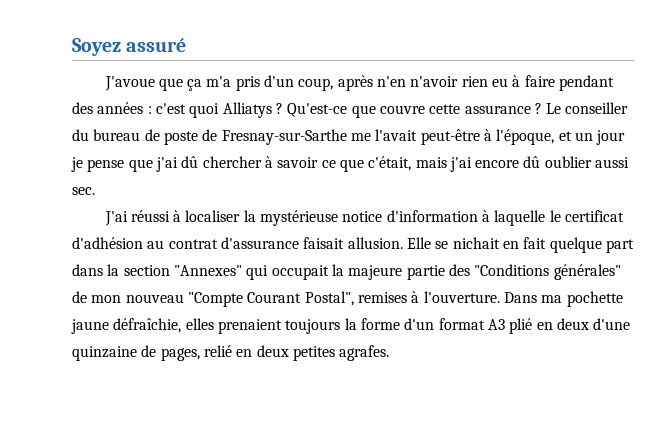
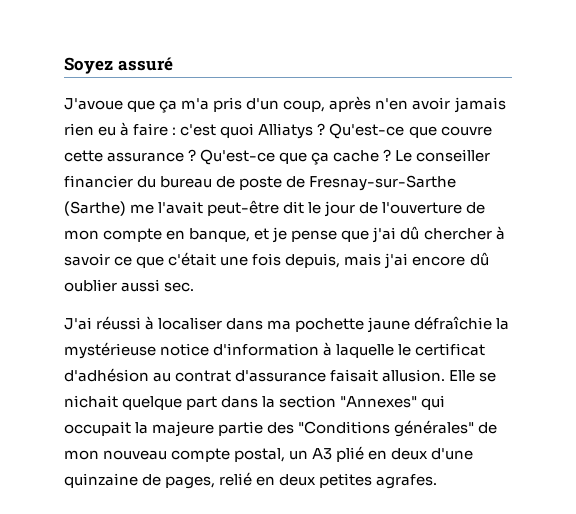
[410,76,459,87] n'avoir -> [412,97,506,113] avoir jamais
[558,75,614,91] [72,102,144,114] pendant des années -> (169, 129) none
(542, 108) none -> [200,149,392,165] Qu'est-ce que ça cache ?
(629, 108) none -> [64,175,133,188] financier
(347, 137) none -> [64,201,126,216] (Sarthe)
[483,129,626,145] à l'époque, et un jour -> [283,201,486,217] [64,228,270,242] dit le jour de l'ouverture de mon compte en banque, et
[368,156,412,171] c'était, -> [168,252,341,268] c'était une fois depuis,
(241, 216) none -> [226,316,493,333] dans ma pochette jaune défraîchie
[502,237,547,249] en fait -> (118, 401) none
[187,291,623,307] [71,318,485,334] "Compte Courant Postal", remises à l'ouverture. Dans ma pochette jaune défraîchie, elles prenaient toujours la forme d'un format -> [171,448,309,462] compte postal, un

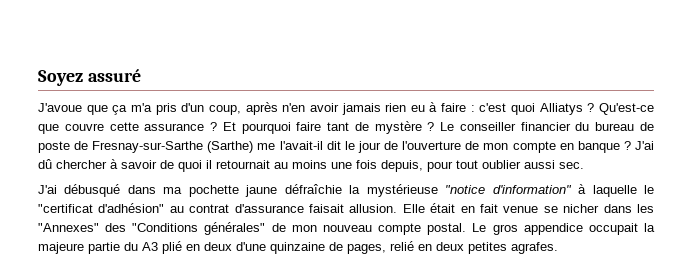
[200,149,380,165] Qu'est-ce que ça cache -> [222,121,422,134] Et pourquoi faire tant de mystère
[158,200,280,216] l'avait peut-être -> [279,141,323,150] l'avait-il
[189,226,505,243] [64,252,489,269] banque, et je pense que j'ai dû chercher à savoir ce que c'était une fois depuis, mais j'ai encore dû -> [577,141,655,153] [38,159,478,172] banque ? J'ai dû chercher à savoir de quoi il retournait au moins une fois depuis, pour tout
[96,316,223,330] réussi à localiser -> [64,184,121,197] débusqué
[160,343,320,356] notice d'information -> [445,185,572,194] "notice d'information"
[415,343,486,356] [64,368,149,382] certificat d'adhésion -> [38,203,165,213] "certificat d'adhésion"
[479,372,497,382] [64,395,446,410] [64,421,264,437] se nichait quelque part dans la section "Annexes" qui occupait la majeure partie -> [430,203,654,213] [38,223,99,232] était en fait venue se nicher dans les "Annexes"
[234,448,309,462] postal, un -> [427,223,655,235] [38,242,138,254] postal. Le gros appendice occupait la majeure partie du

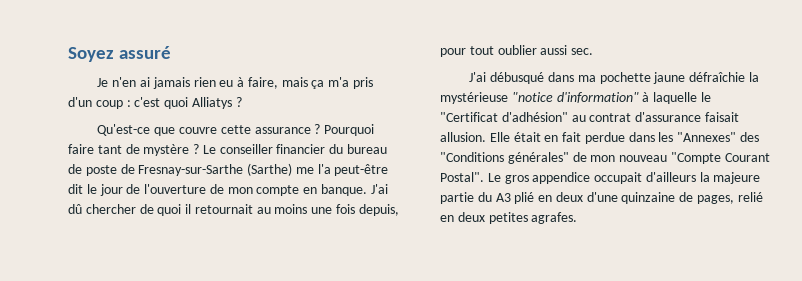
[38,102,467,115] J'avoue que ça m'a pris d'un coup, après n'en avoir jamais rien eu à faire -> [97,77,373,89] [68,97,123,109] Je n'en ai jamais rien eu à faire, mais ça m'a pris d'un coup
(595, 107) none -> (242, 102) //
[222,122,291,134] Et pourquoi -> [324,124,375,136] Pourquoi
[279,141,323,150] l'avait-il -> [317,164,389,176] l'a peut-être
[577,141,631,153] banque ? -> [321,184,368,196] banque.
[110,159,157,169] à savoir -> (136, 209) none
[38,204,93,213] "certificat -> [440,112,498,122] "Certificat
[503,204,600,213] venue se nicher -> [584,132,625,144] perdue
[378,223,467,235] compte postal. -> [670,152,770,164] [440,172,484,182] "Compte Courant Postal".
(638, 229) none -> [645,172,696,182] d'ailleurs

